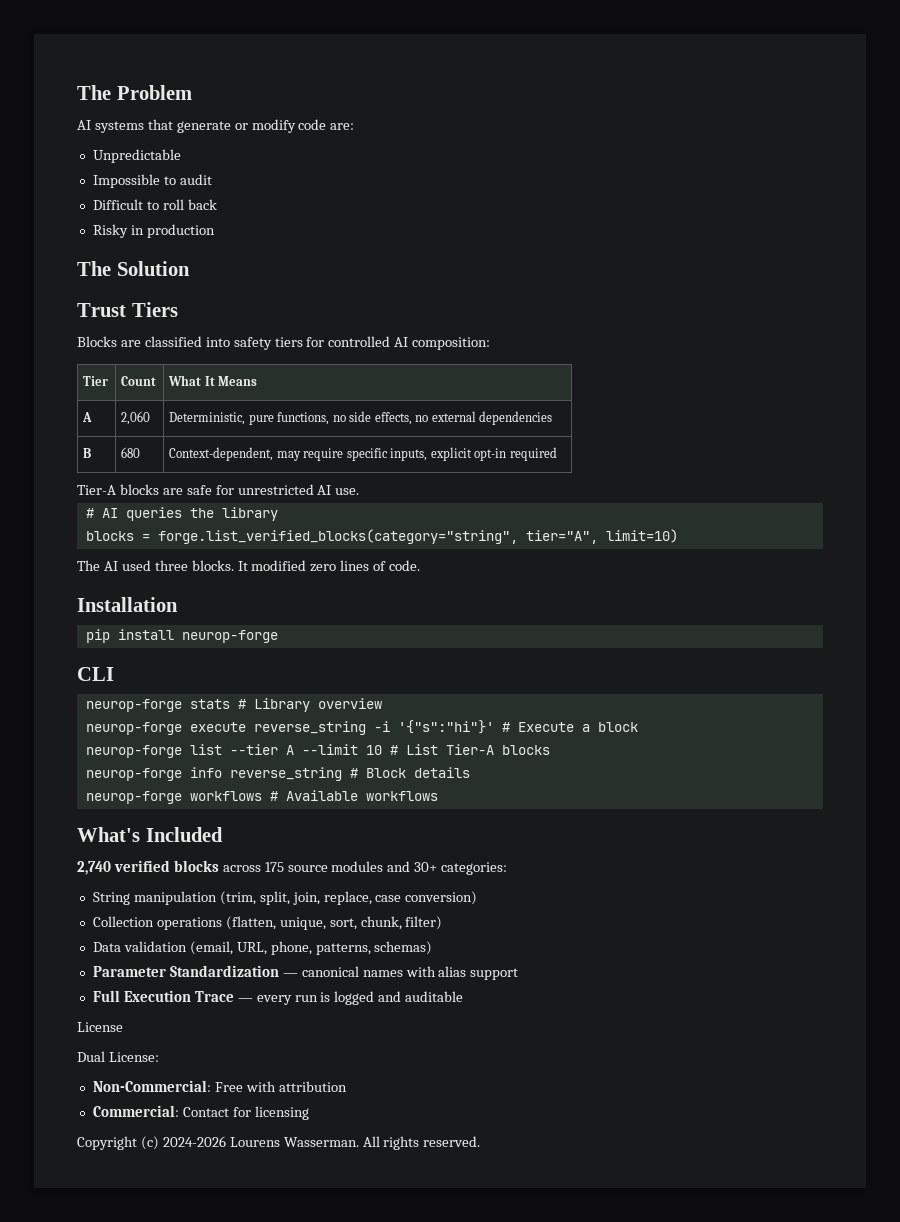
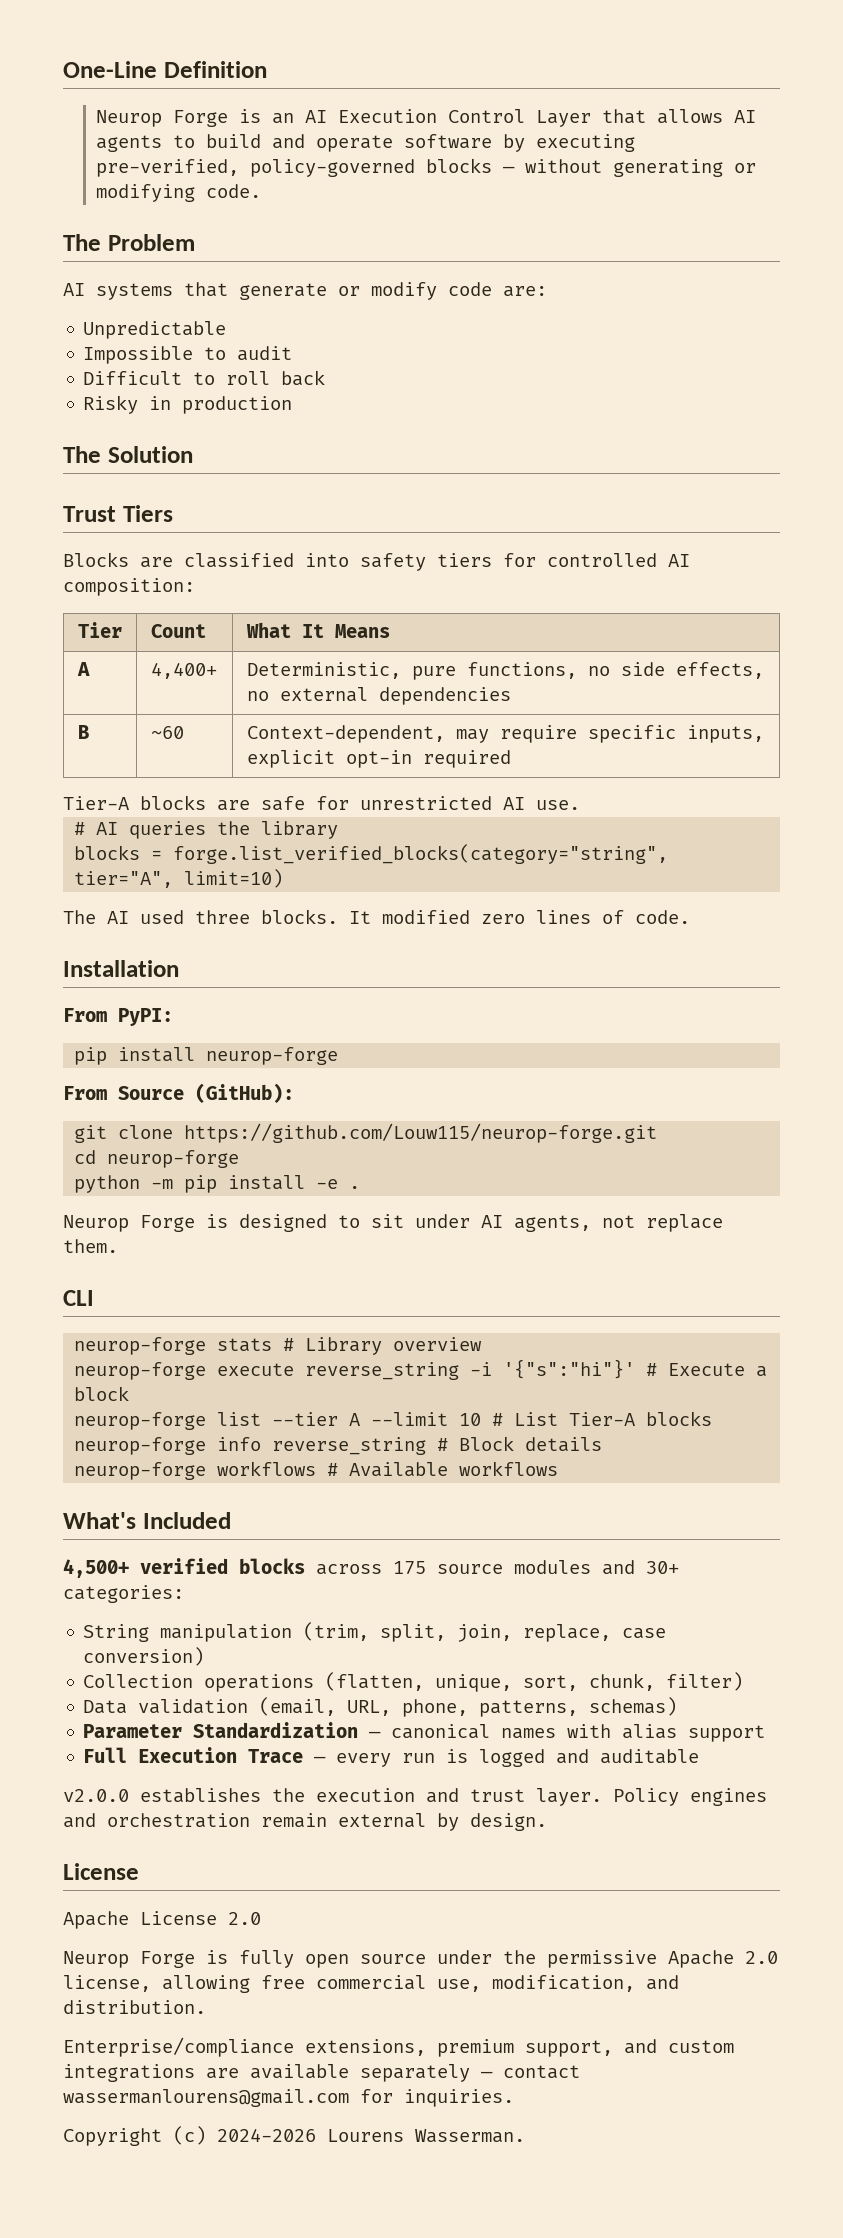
(77, 92) none -> [63,61,267,78] [96,109,757,127] [96,134,636,152] [96,158,757,177] [96,184,262,202] One-Line Definition // Neurop Forge is an AI Execution Control Layer that allows AI agents to build and operate software by executing pre-verified, policy-governed blocks — without generating or modifying code. //
[121,411,151,425] 2,060 -> [150,662,217,679] 4,400+
[121,447,141,458] 680 -> [150,726,184,739] ~60
(178, 604) none -> [63,1008,173,1026] // From PyPI:
(278, 636) none -> [63,1083,294,1103] [74,1123,658,1143] [74,1150,240,1168] [74,1175,361,1193] [63,1214,723,1232] [63,1239,118,1253] // From Source (GitHub): // git clone https://github.com/Louw115/neurop-forge.git // cd neurop-forge // python -m pip install -e . // Neurop Forge is designed to sit under AI agents, not replace them.
[77,861,111,875] 2,740 -> [63,1559,129,1578] 4,500+
[77,1022,123,1032] [77,1051,159,1062] [92,1080,347,1092] [92,1105,309,1120] License // Dual License: // Non-Commercial: Free with attribution // Commercial: Contact for licensing -> [63,1788,767,1806] [63,1813,547,1831] [63,1863,139,1880] [63,1911,261,1929] [63,1950,778,1968] [63,1975,679,1993] [63,2000,206,2014] [63,2037,734,2057] [63,2064,580,2082] [63,2089,514,2107] v2.0.0 establishes the execution and trust layer. Policy engines and orchestration remain external by design. // License // Apache License 2.0 // Neurop Forge is fully open source under the permissive Apache 2.0 license, allowing free commercial use, modification, and distribution. // Enterprise/compliance extensions, premium support, and custom integrations are available separately — contact wassermanlourens@gmail.com for inquiries.
[362,1136,481,1150] All rights reserved. -> (525, 2136) none

